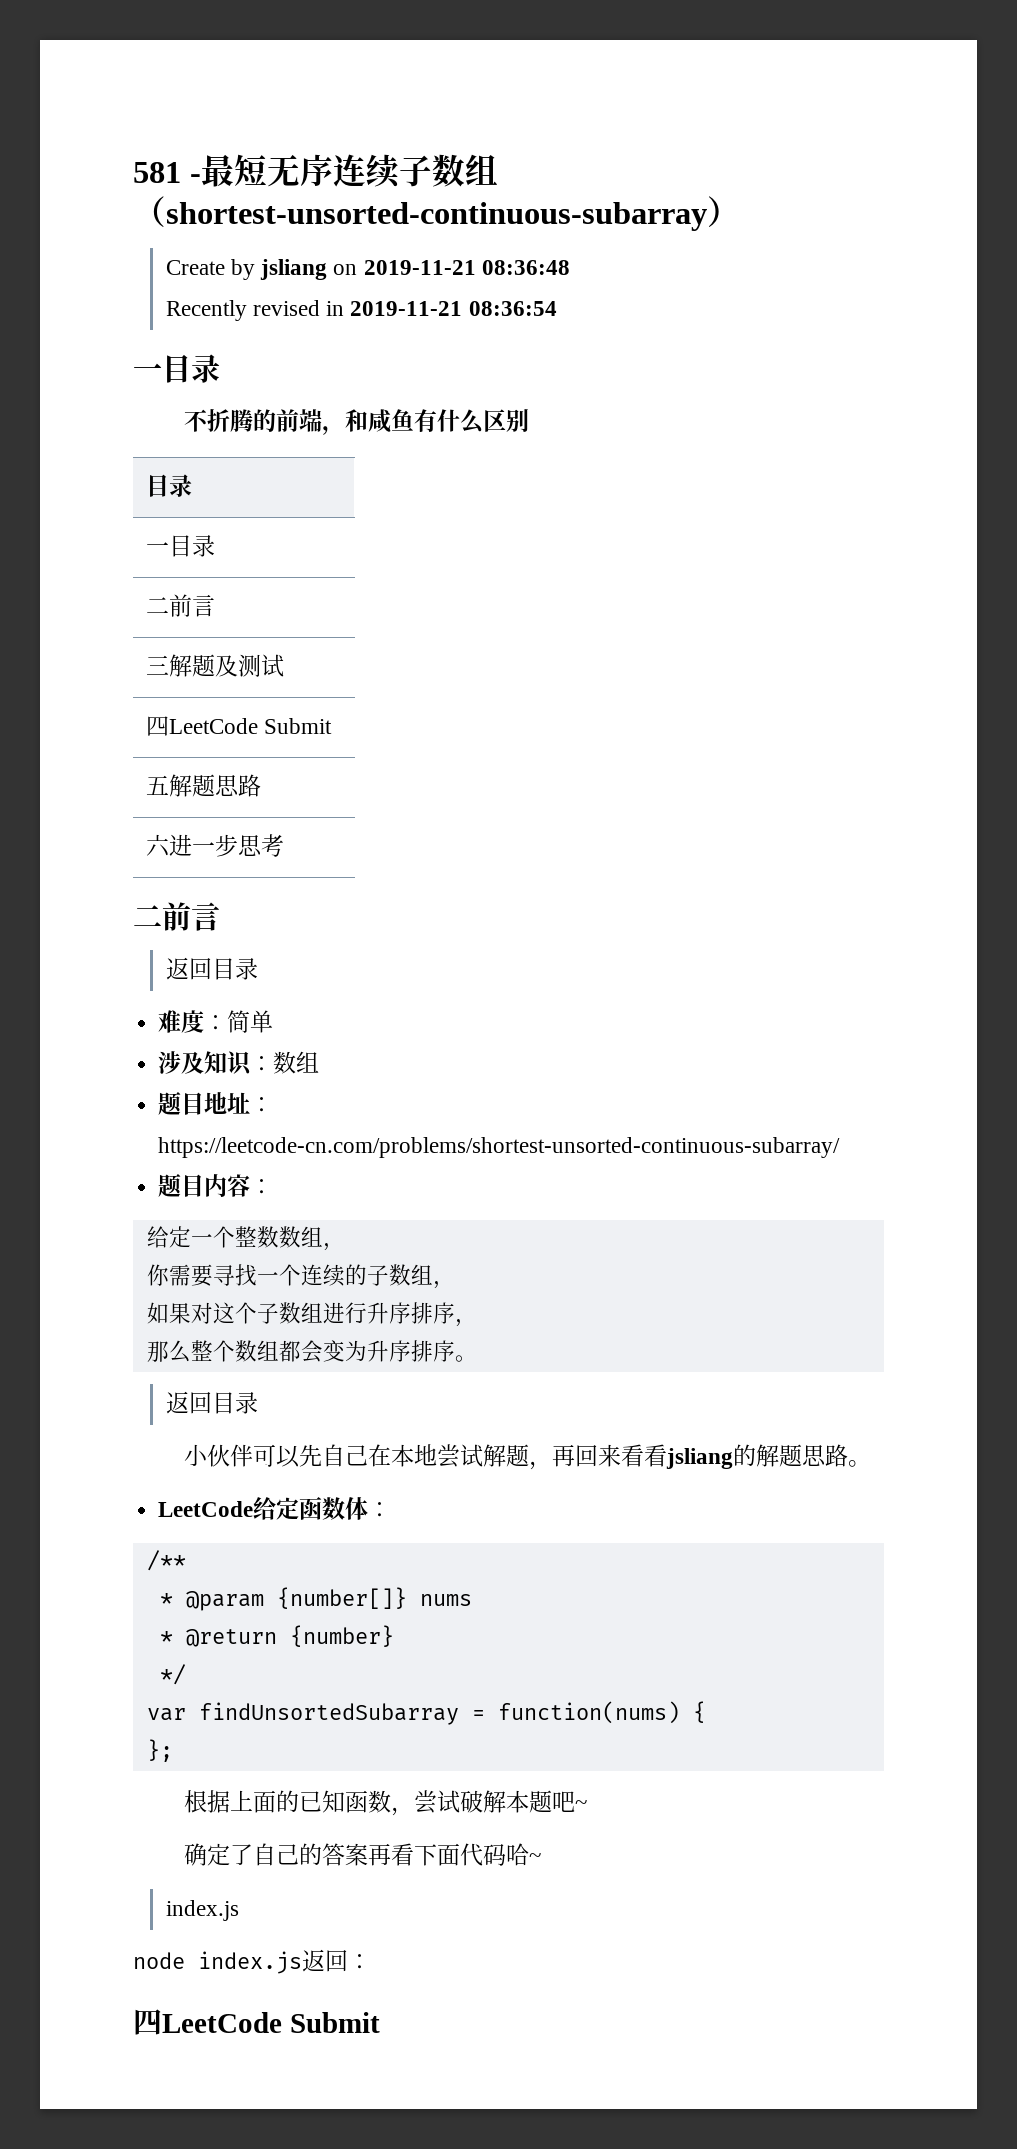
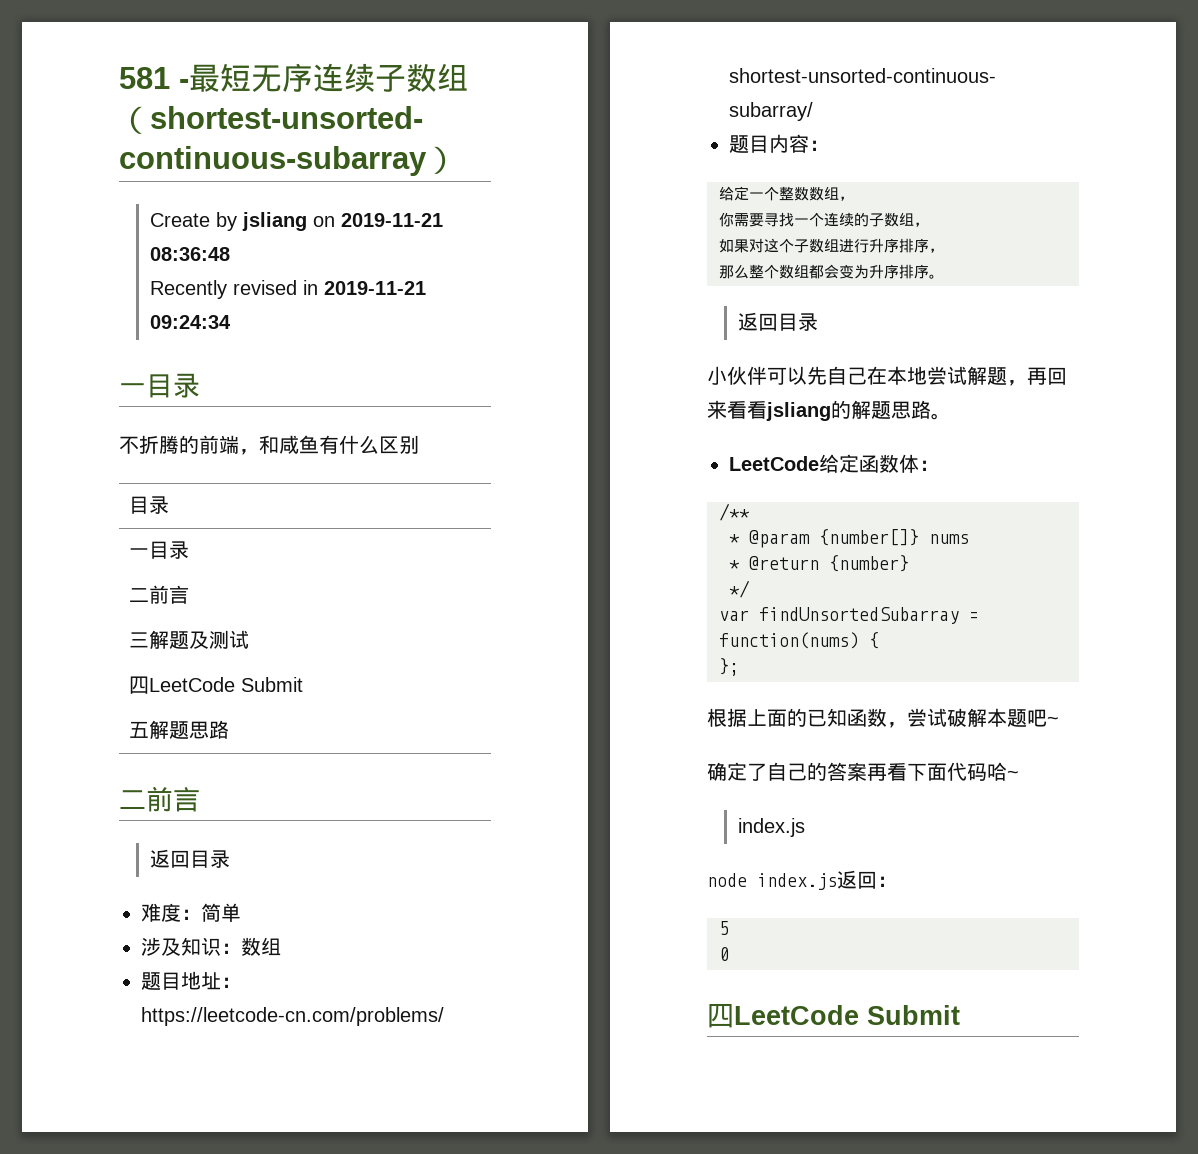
[468,301,557,316] 08:36:54 -> [150,315,232,329] 09:24:34
[145,834,284,857] // 六进一步思考 -> (230, 729) none
(371, 1961) none -> [719,921,729,935] [719,947,729,961] // 5 // 0

